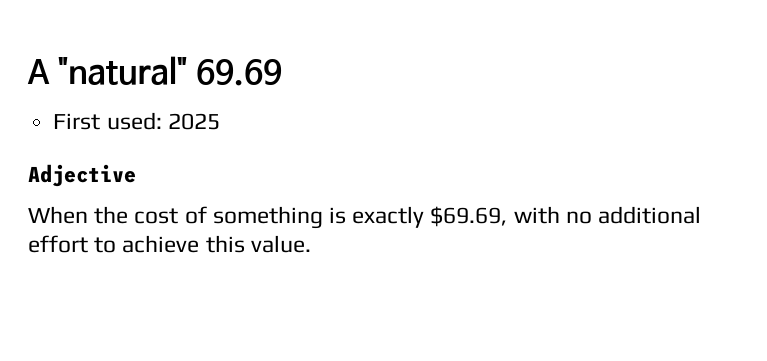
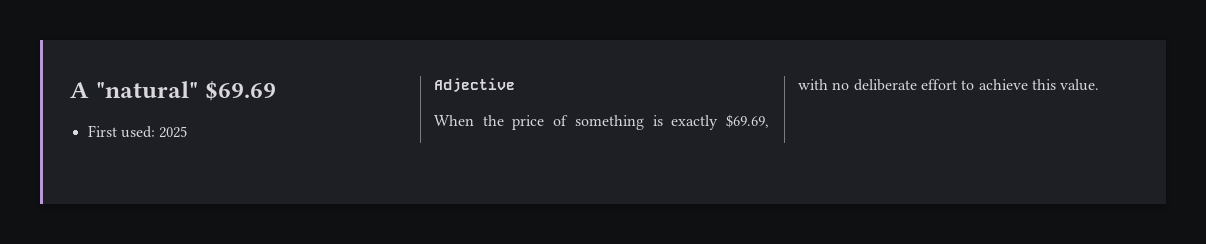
[195,59,282,86] 69.69 -> [204,80,276,101] $69.69
[134,208,179,224] cost -> [512,115,545,130] price
[598,206,702,224] additional -> [853,79,917,91] deliberate

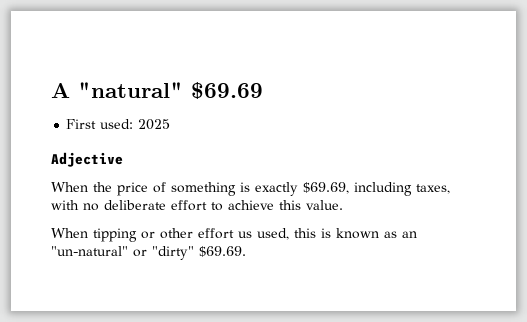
(769, 121) none -> [354,182,450,196] including taxes,
(1100, 85) none -> [51,228,417,242] [51,246,246,260] // When tipping or other effort us used, this is known as an "un-natural" or "dirty" $69.69.

